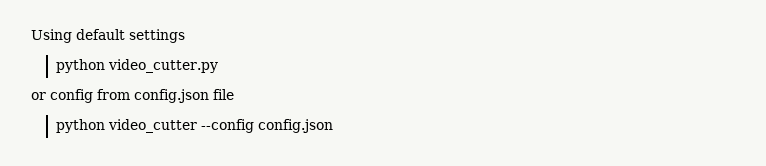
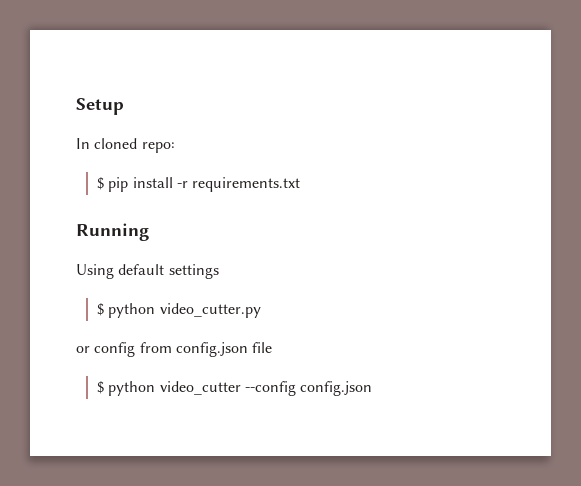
(31, 36) none -> [76,98,124,115] [76,138,175,153] [96,177,301,192] [76,223,149,241] Setup // In cloned repo: // $ pip install -r requirements.txt // Running //
(185, 36) none -> [96,303,104,316] $
(234, 94) none -> [96,381,104,394] $

